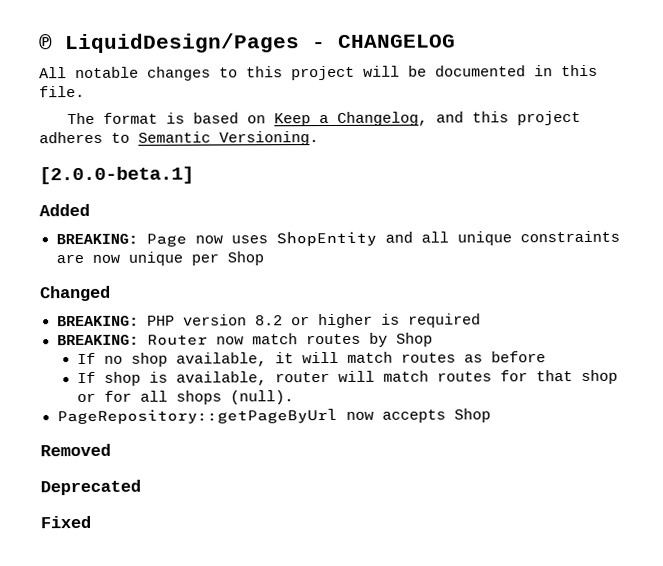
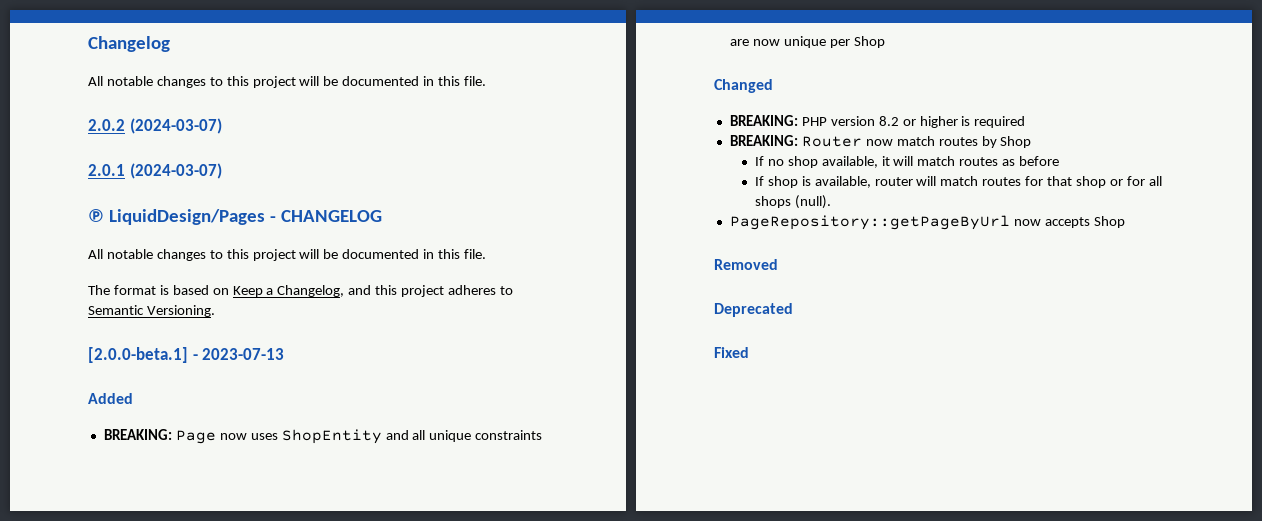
(38, 42) none -> [88,36,170,52] [88,76,487,88] [88,118,222,134] [88,163,222,179] Changelog // All notable changes to this project will be documented in this file. // 2.0.2 (2024-03-07) // 2.0.1 (2024-03-07) //
(194, 175) none -> [192,348,285,360] - 2023-07-13

